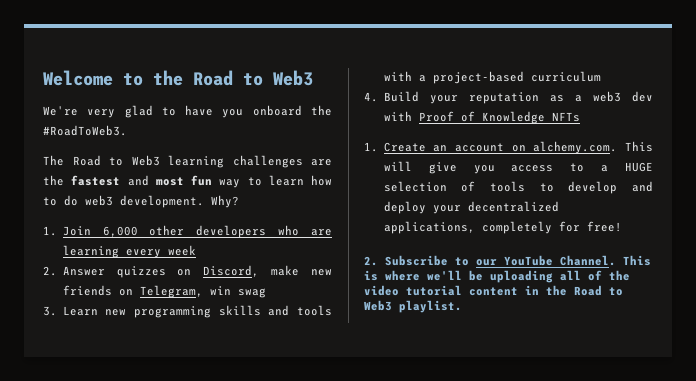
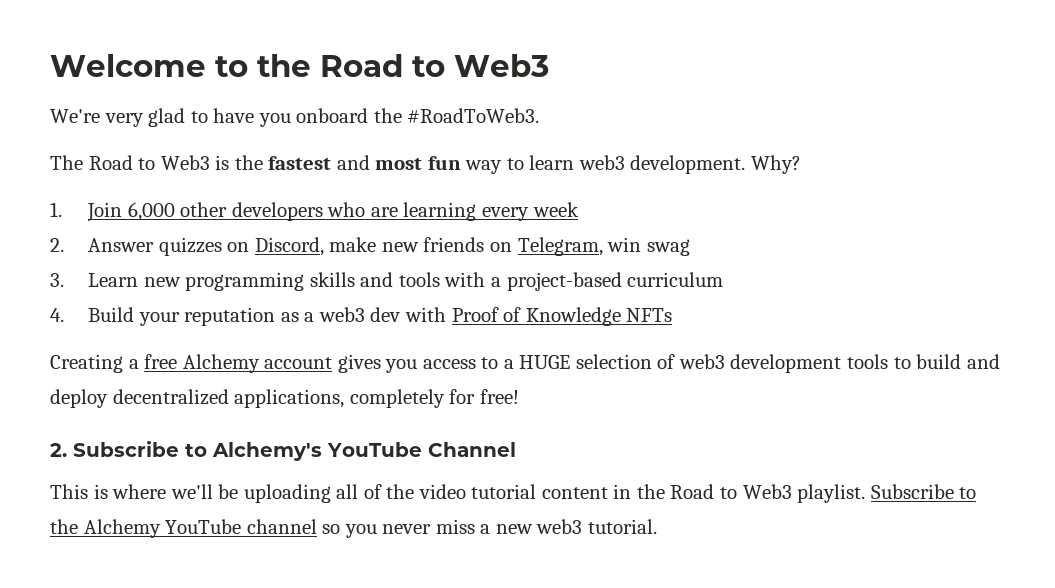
[168,155,332,168] learning challenges are -> [215,155,230,170] is
[311,175,332,186] [43,195,78,206] how to do -> (575, 162) none
[364,141,653,154] [383,161,457,174] 1. Create an account on alchemy.com. This will give -> [50,354,381,373] Creating a free Alchemy account gives
(476, 186) none -> [678,354,842,373] web3 development
[568,181,618,194] develop -> [916,354,962,369] build
[432,205,461,214] your -> (108, 398) none
[476,255,616,266] our YouTube Channel. -> [212,442,516,461] Alchemy's YouTube Channel //
(462, 306) none -> [870,484,977,499] [50,519,657,538] Subscribe to the Alchemy YouTube channel so you never miss a new web3 tutorial.

